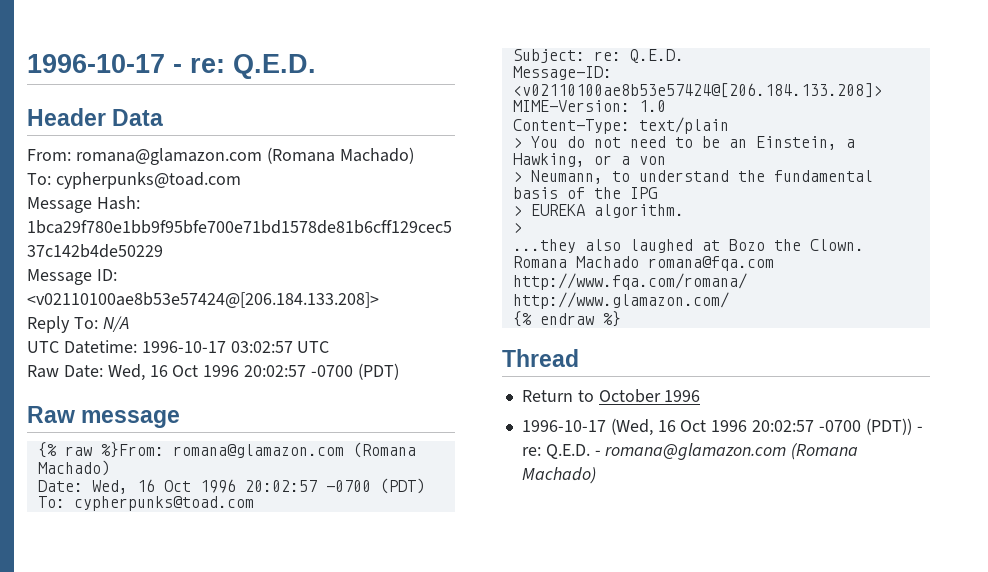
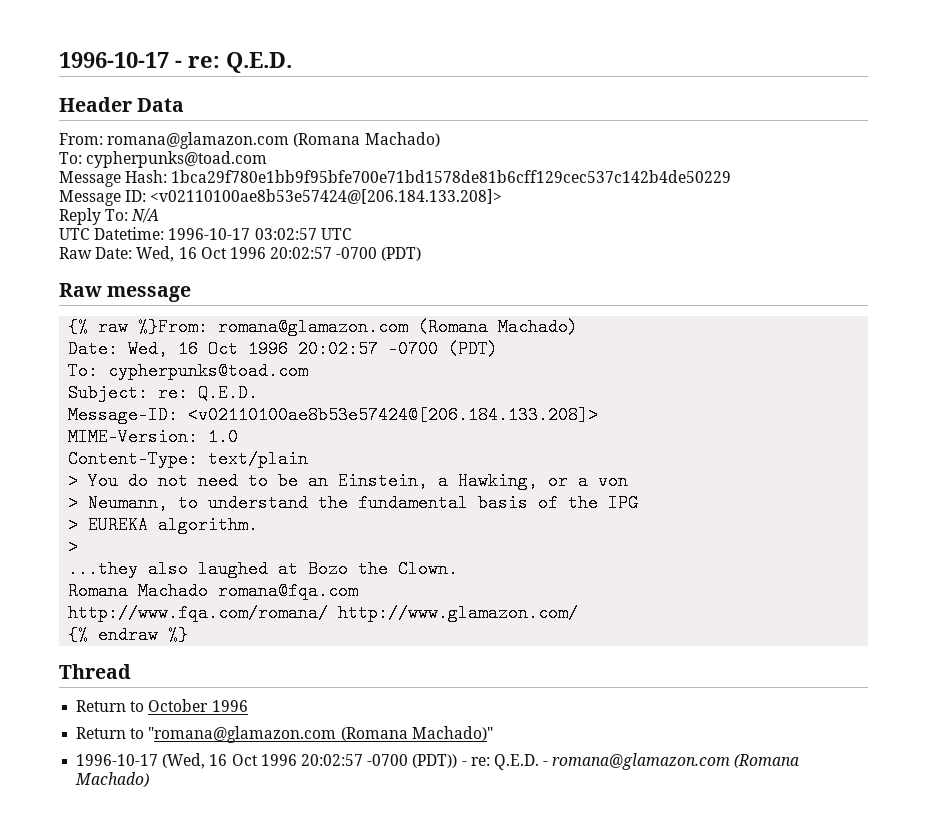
(701, 396) none -> [76,726,493,743] // Return to "romana@glamazon.com (Romana Machado)"

